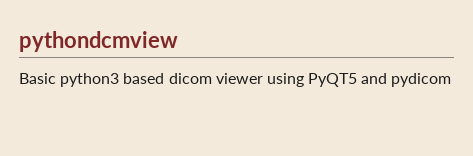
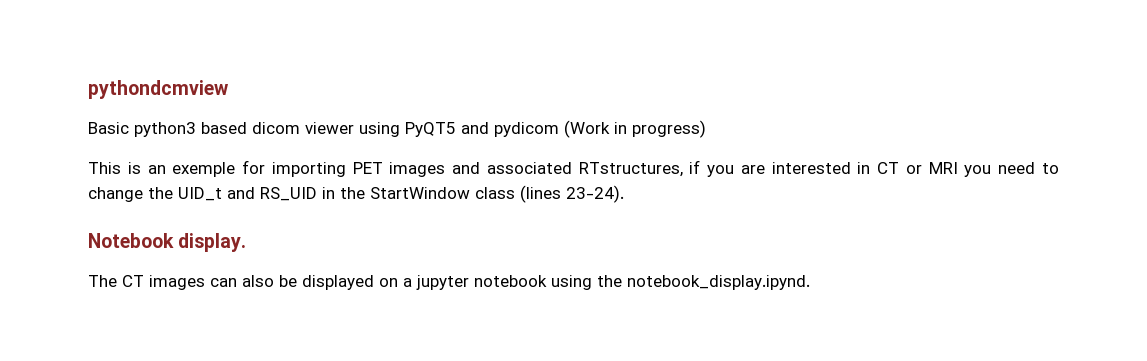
(452, 80) none -> [564,120,706,138] [88,160,1060,177] [88,185,624,203] [88,233,247,252] [88,275,810,290] (Work in progress) // This is an exemple for importing PET images and associated RTstructures, if you are interested in CT or MRI you need to change the UID_t and RS_UID in the StartWindow class (lines 23-24). // Notebook display. // The CT images can also be displayed on a jupyter notebook using the notebook_display.ipynd.

